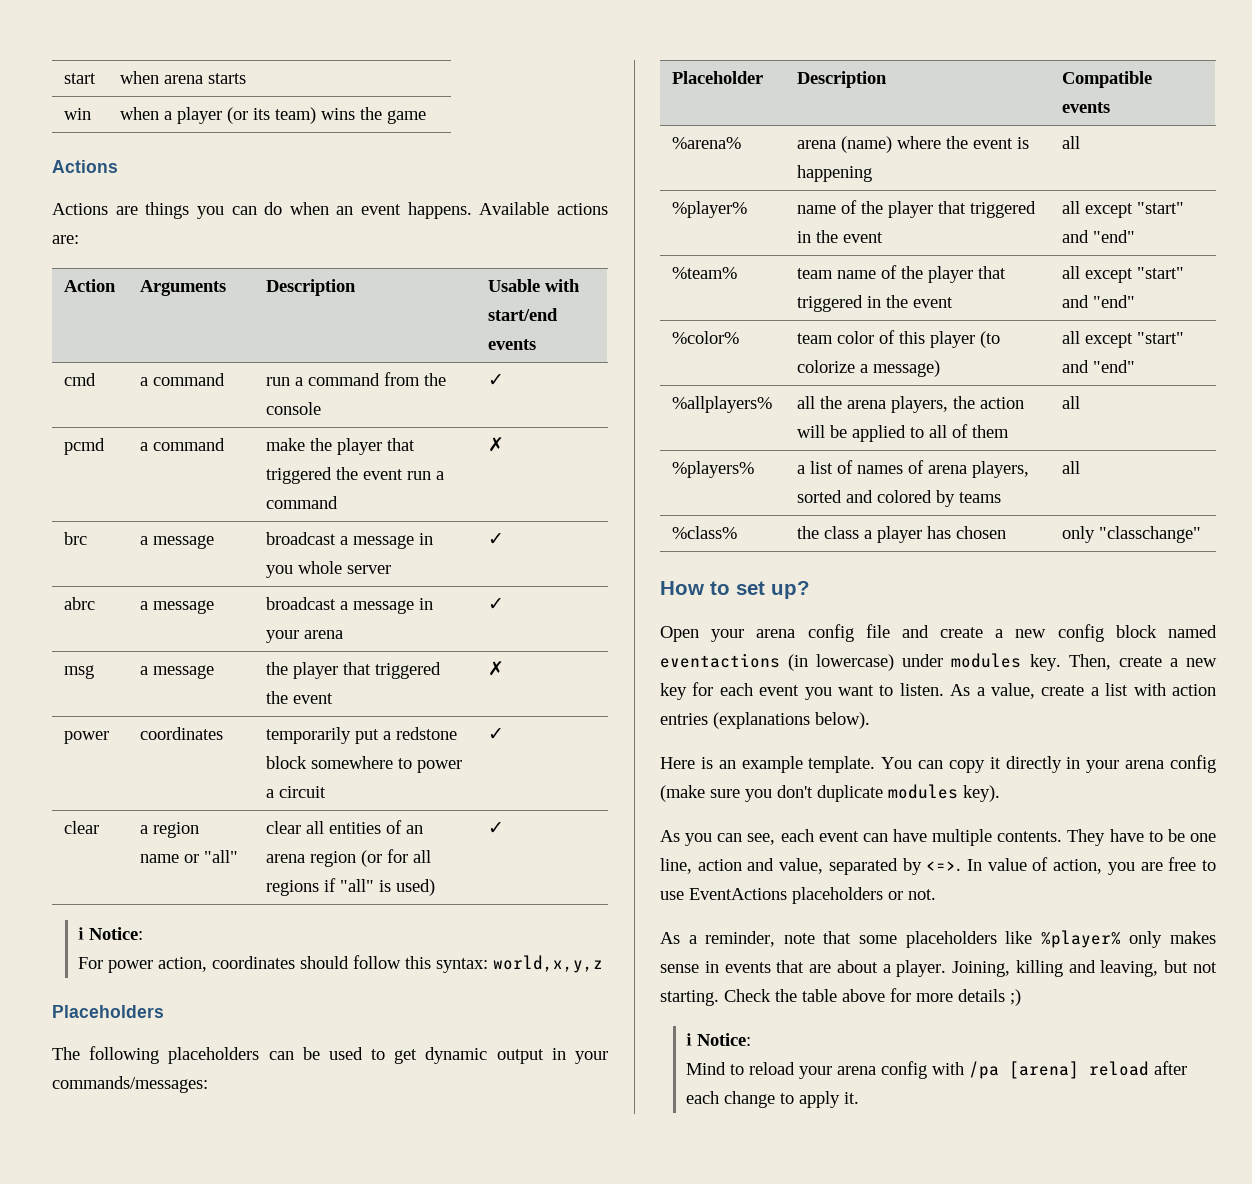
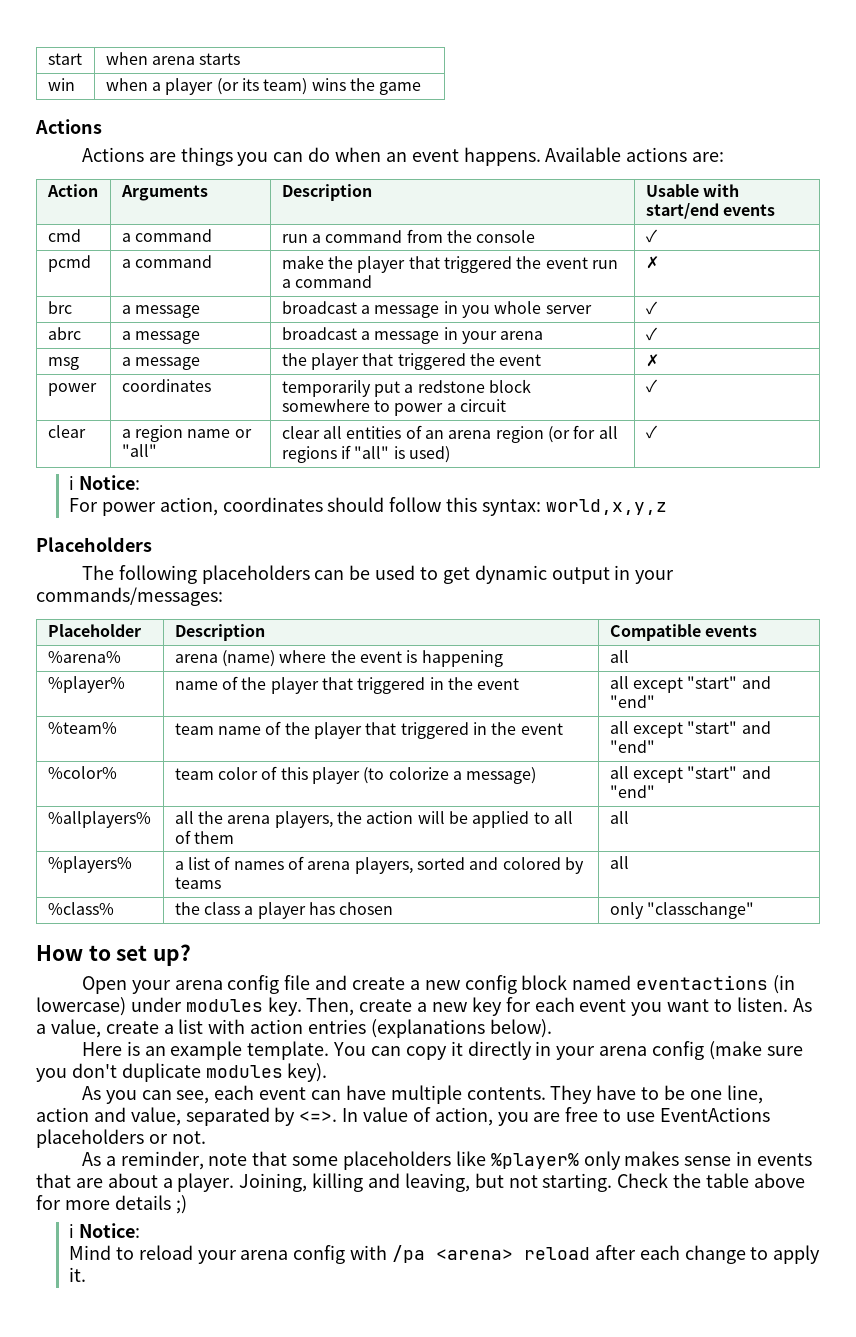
[1009,1061,1080,1079] [arena] -> [435,1249,513,1260] <arena>

